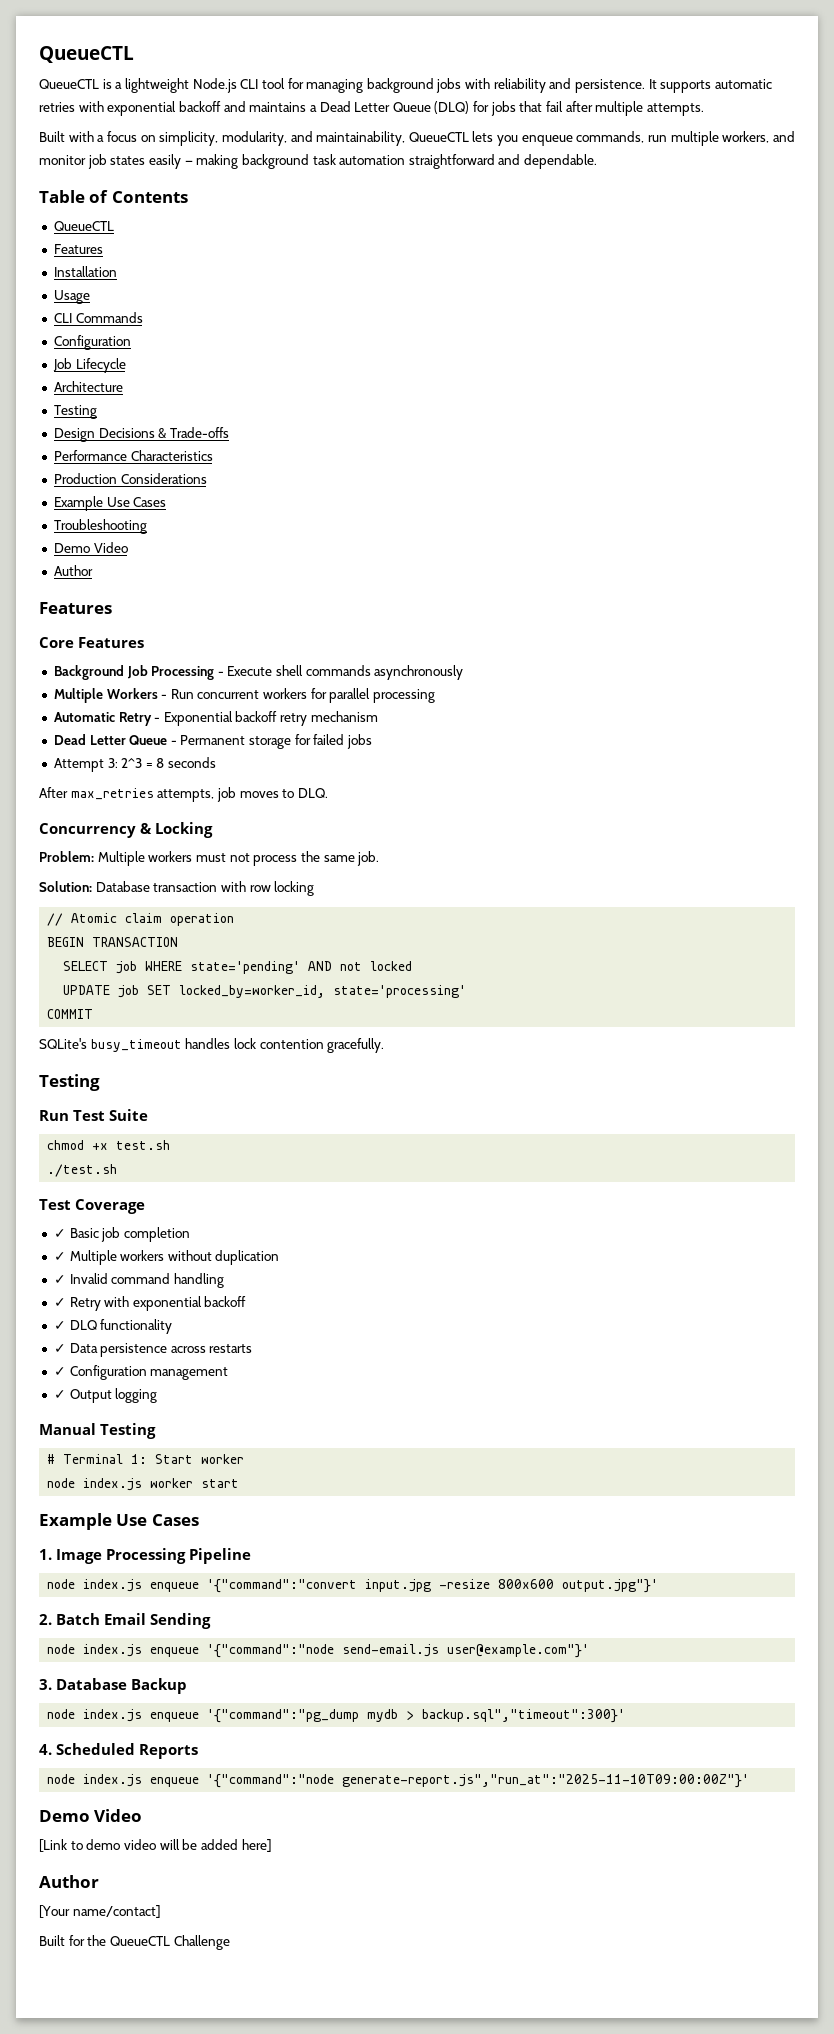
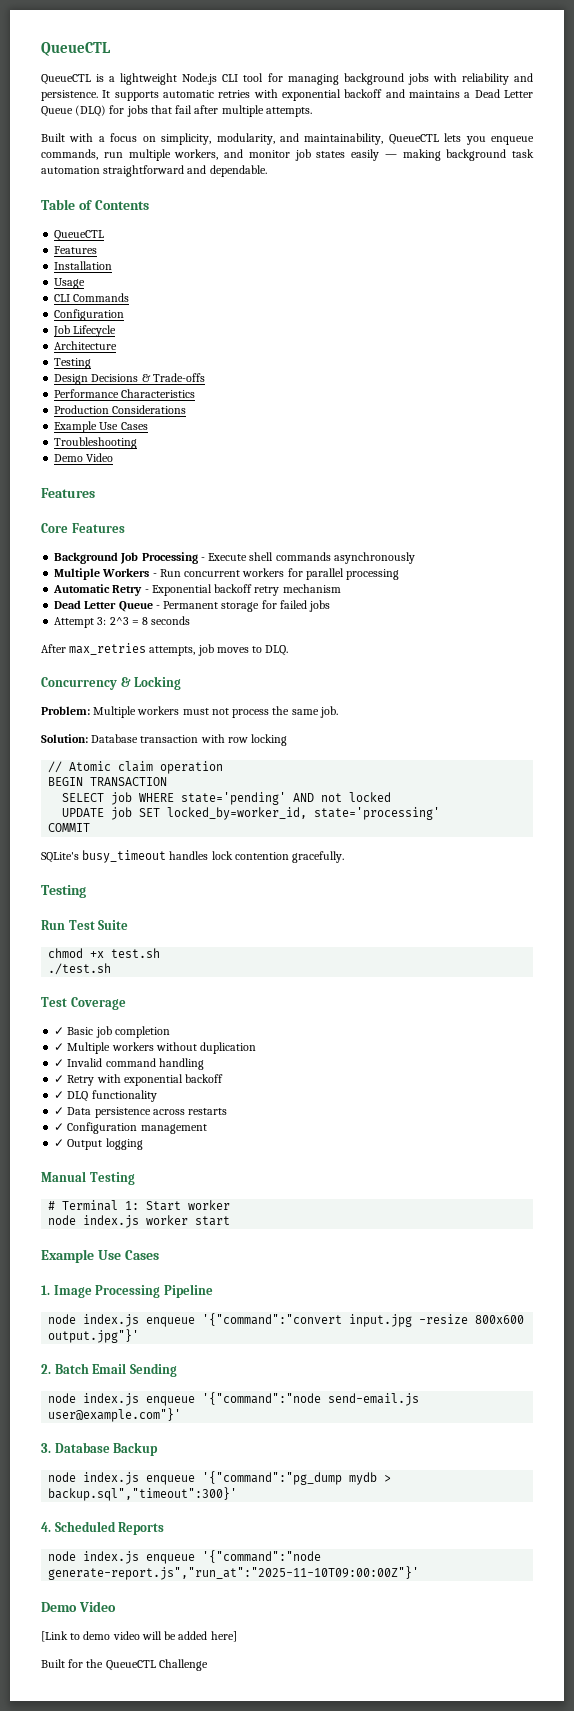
[53,565,93,576] // Author -> (114, 457) none
[39,1875,99,1888] [39,1905,161,1918] // Author // [Your name/contact] -> (237, 1636) none

